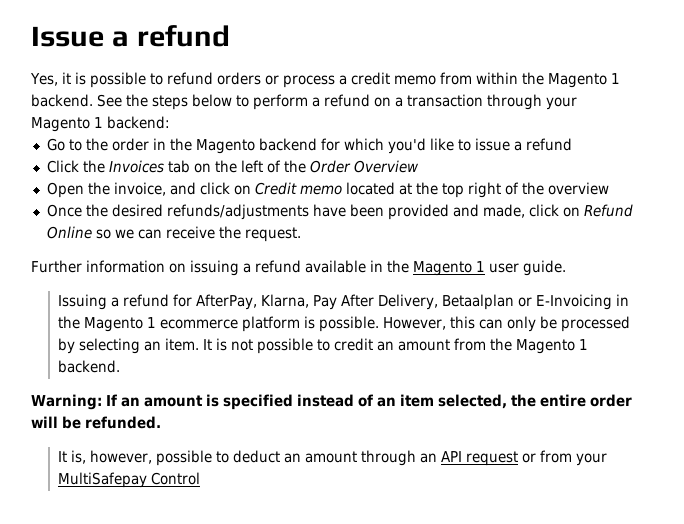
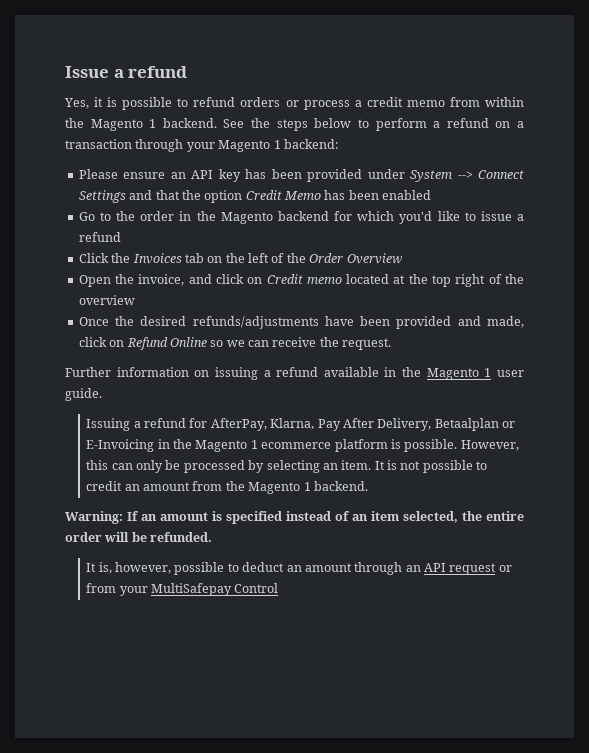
(170, 122) none -> [78,169,524,182] [78,190,432,203] // Please ensure an API key has been provided under System --> Connect Settings and that the option Credit Memo has been enabled

